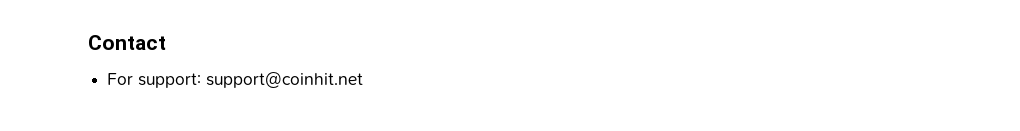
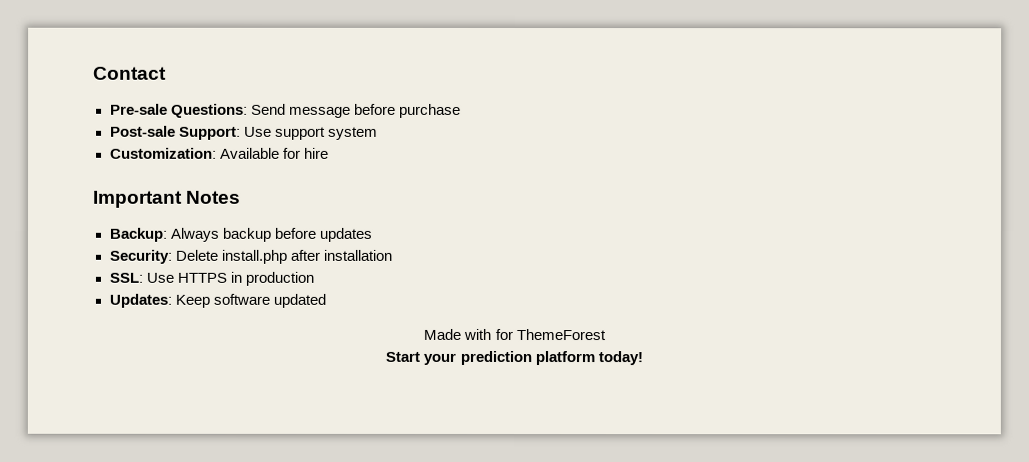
[107,72,364,88] For support: support@coinhit.net -> [109,103,461,118] [109,125,378,140] [109,147,329,159] [93,190,242,208] [108,227,373,242] [108,249,392,264] [108,271,314,286] [108,293,326,308] [423,328,606,341] [385,350,643,366] Pre-sale Questions: Send message before purchase // Post-sale Support: Use support system // Customization: Available for hire // Important Notes // Backup: Always backup before updates // Security: Delete install.php after installation // SSL: Use HTTPS in production // Updates: Keep software updated // Made with for ThemeForest // Start your prediction platform today!

